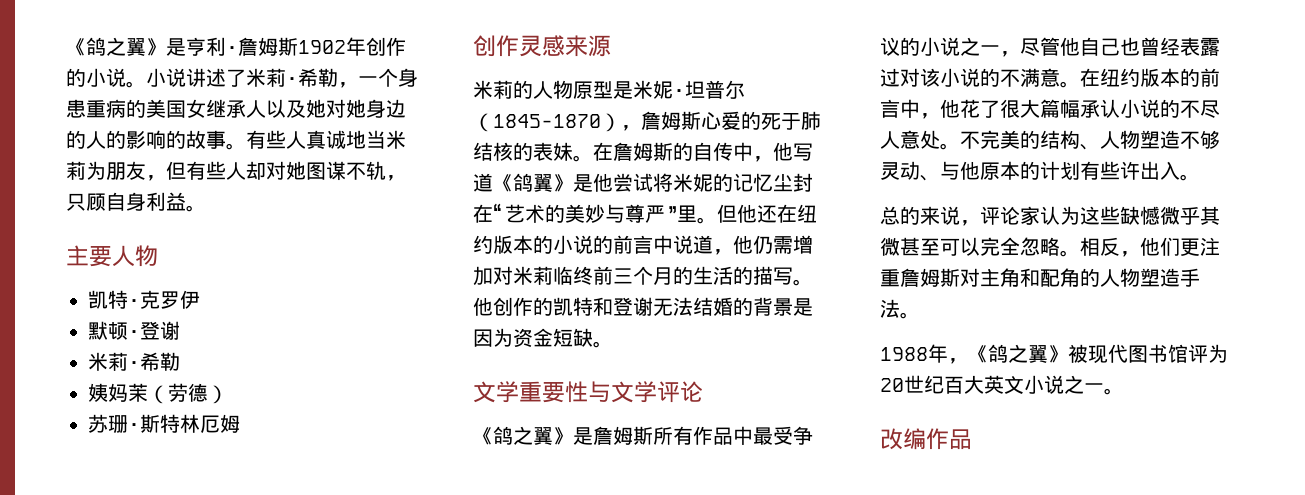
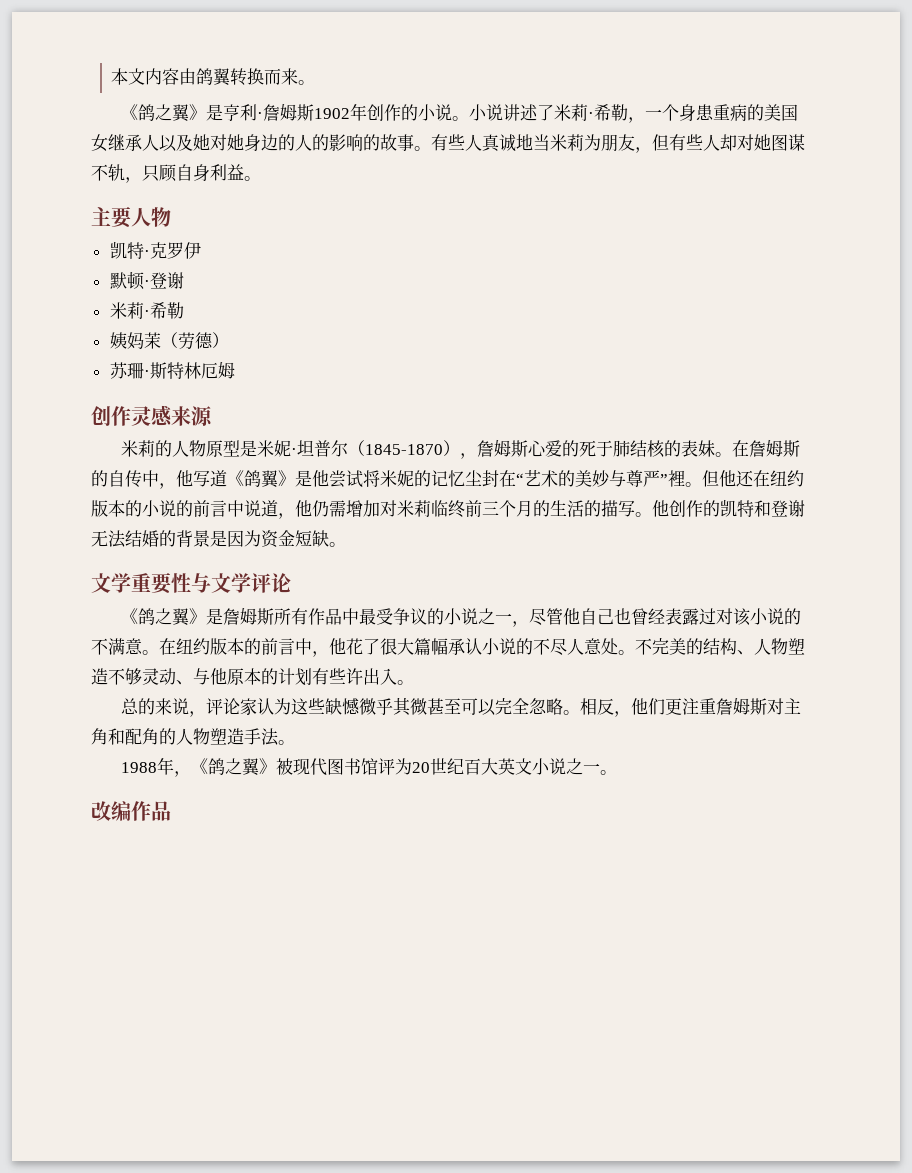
(66, 47) none -> [111,68,316,86] 本文内容由鸽翼转换而来。 //
[677,205,697,223] 里 -> [668,470,685,487] 裡

